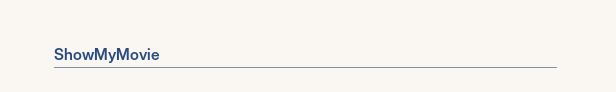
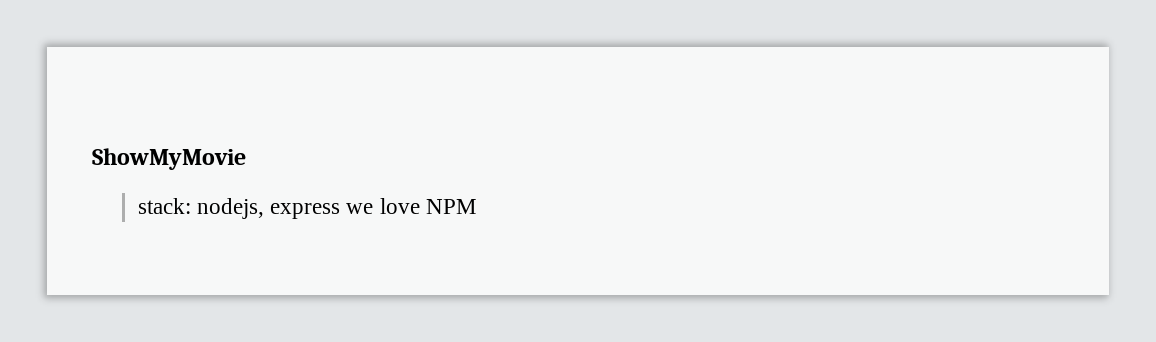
(160, 55) none -> [137,198,476,219] // stack: nodejs, express we love NPM

